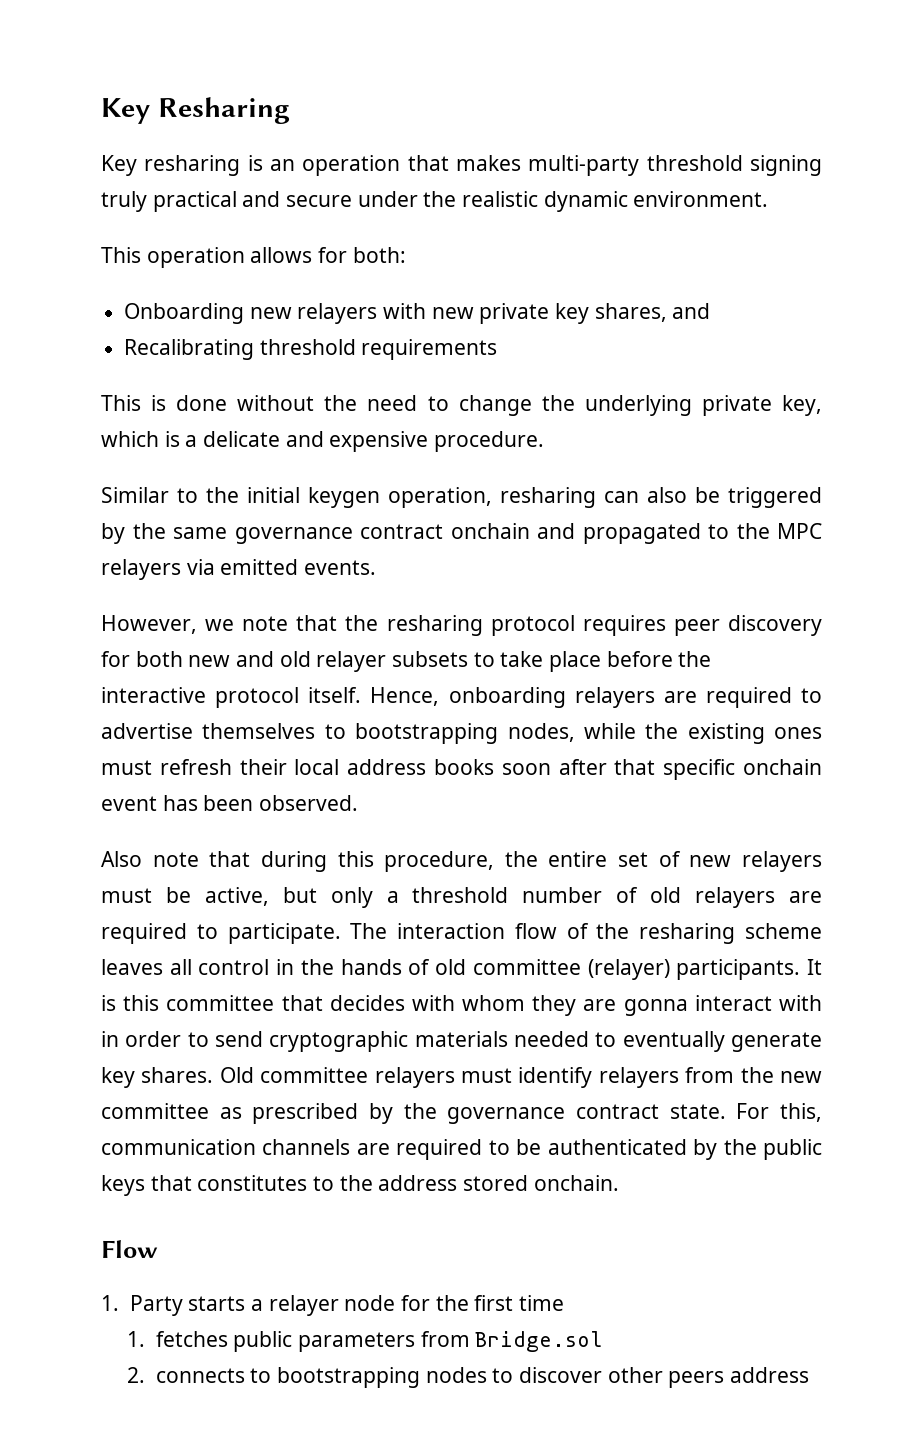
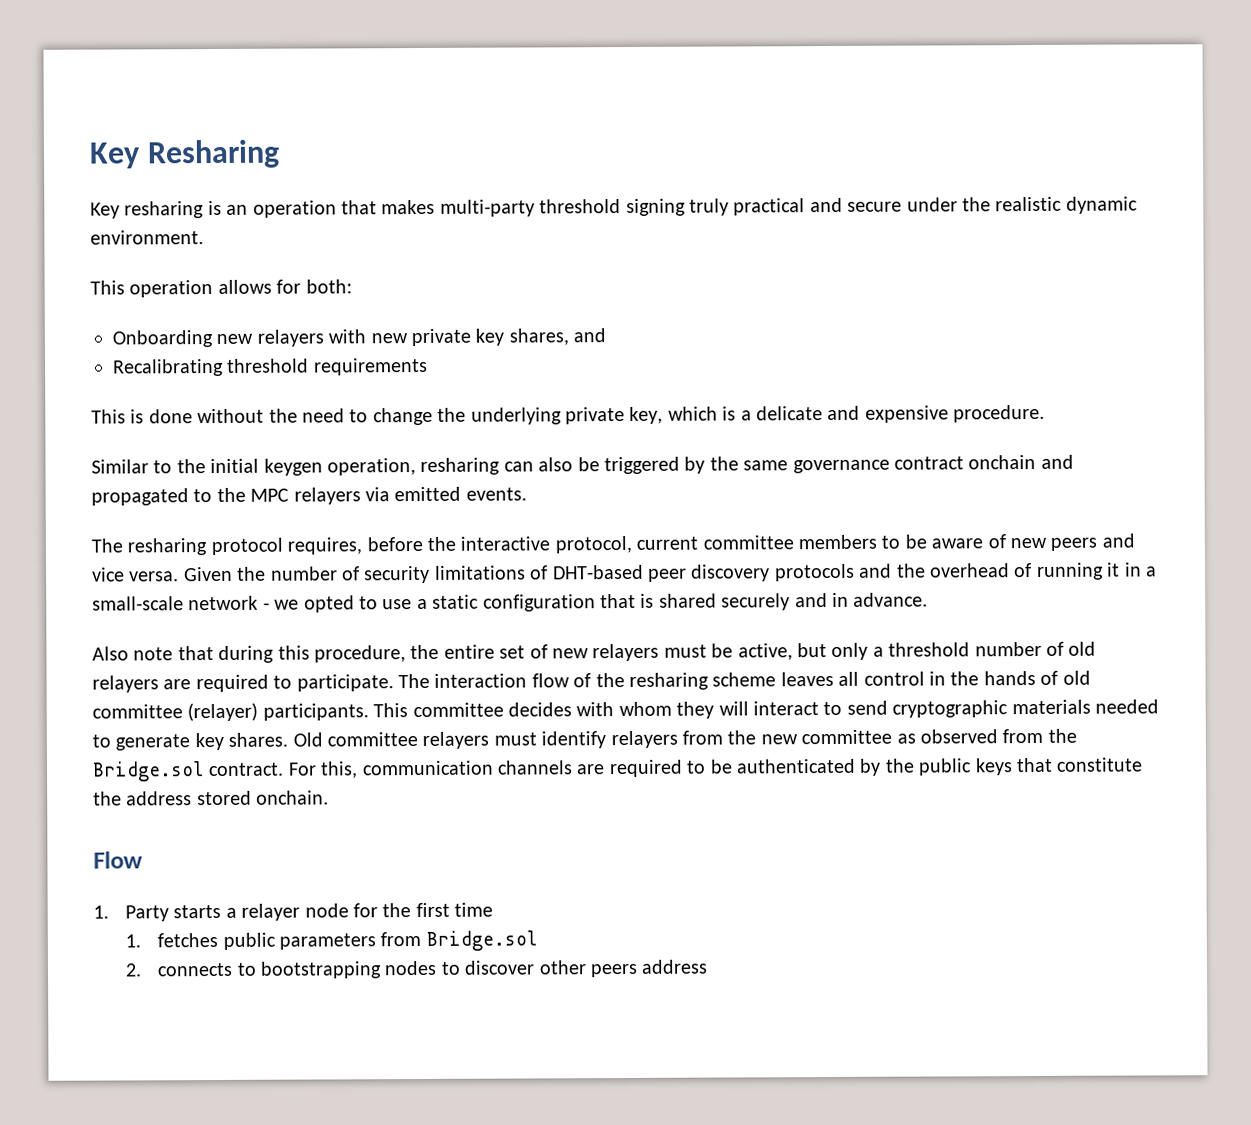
[101,615,822,636] [101,651,712,672] [101,687,822,708] [101,723,822,744] [101,759,822,780] [101,795,359,811] However, we note that the resharing protocol requires peer discovery for both new and old relayer subsets to take place before the interactive protocol itself. Hence, onboarding relayers are required to advertise themselves to bootstrapping nodes, while the existing ones must refresh their local address books soon after that specific onchain event has been observed. -> [91,533,1135,556] [92,562,1157,584] [92,592,929,613] The resharing protocol requires, before the interactive protocol, current committee members to be aware of new peers and vice versa. Given the number of security limitations of DHT-based peer discovery protocols and the overhead of running it in a small-scale network - we opted to use a static configuration that is shared securely and in advance.
[807,959,823,975] [101,995,822,1016] [101,1031,182,1047] It is this committee that decides with whom they are gonna interact with in order -> [373,701,819,719] This committee decides with whom they will interact
[622,1031,725,1052] eventually -> (111, 741) none
[252,1103,726,1124] prescribed by the governance contract state. -> [919,728,1077,744] [92,761,285,782] observed from the Bridge.sol contract.
[197,1175,335,1191] constitutes to -> [1056,757,1144,772] constitute

